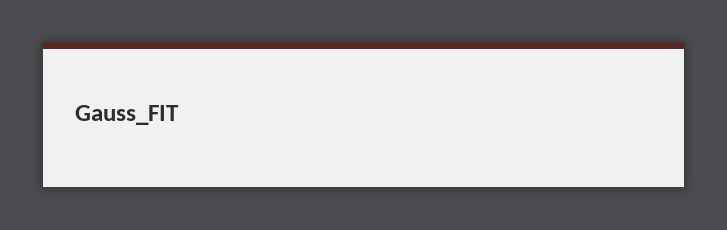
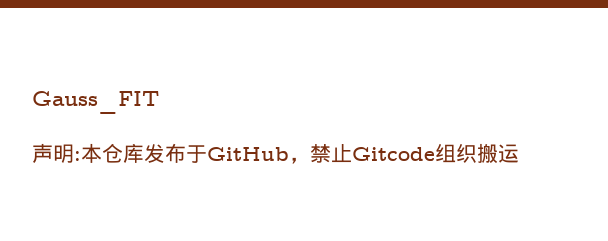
(179, 115) none -> [32,143,519,164] // 声明:本仓库发布于GitHub，禁止Gitcode组织搬运

